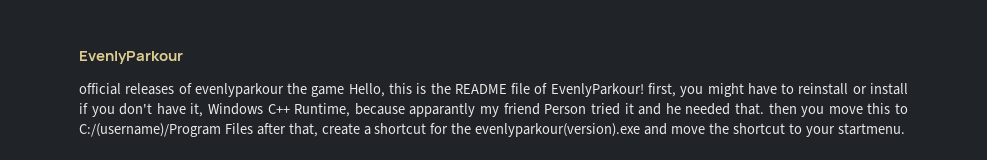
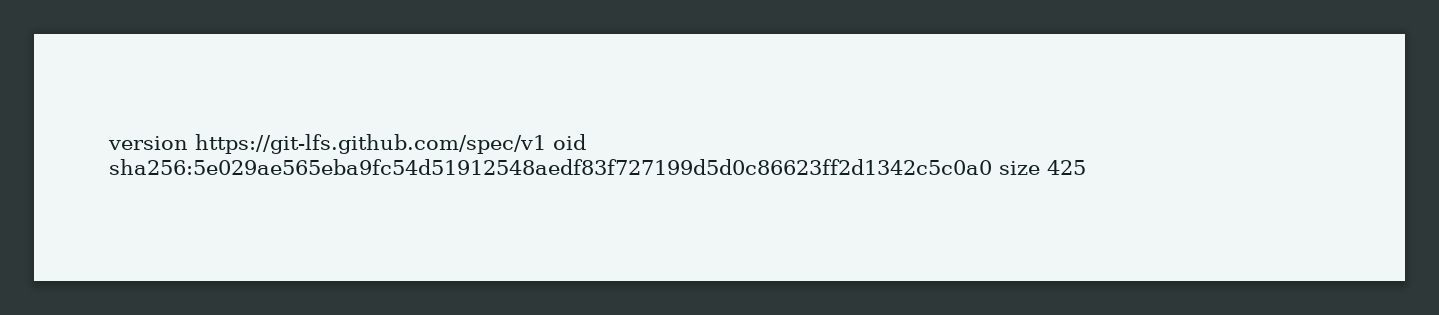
[79,51,183,64] [79,83,909,97] [79,103,908,117] [79,123,905,137] EvenlyParkour // official releases of evenlyparkour the game Hello, this is the README file of EvenlyParkour! first, you might have to reinstall or install if you don't have it, Windows C++ Runtime, because apparantly my friend Person tried it and he needed that. then you move this to C:/(username)/Program Files after that, create a shortcut for the evenlyparkour(version).exe and move the shortcut to your startmenu. -> [108,134,586,154] [109,159,1086,175] version https://git-lfs.github.com/spec/v1 oid sha256:5e029ae565eba9fc54d51912548aedf83f727199d5d0c86623ff2d1342c5c0a0 size 425

